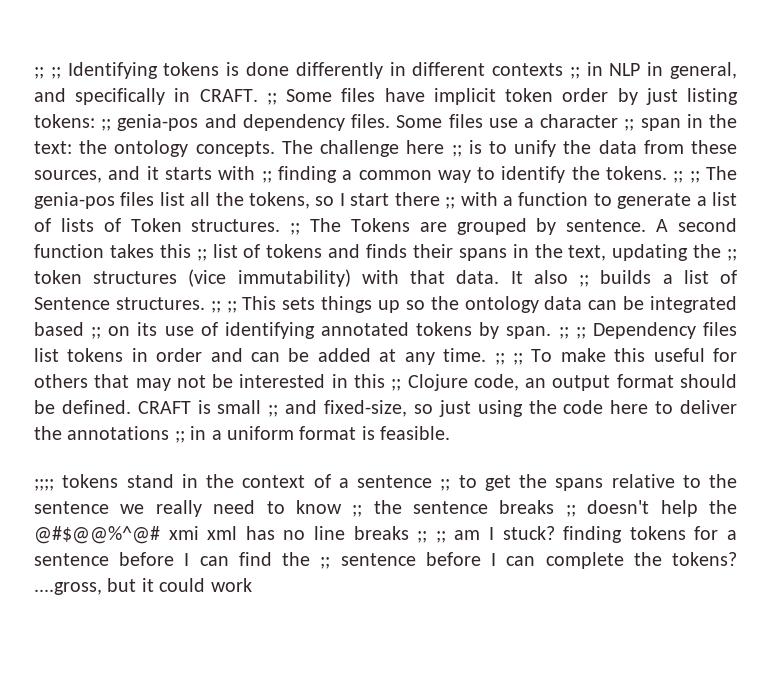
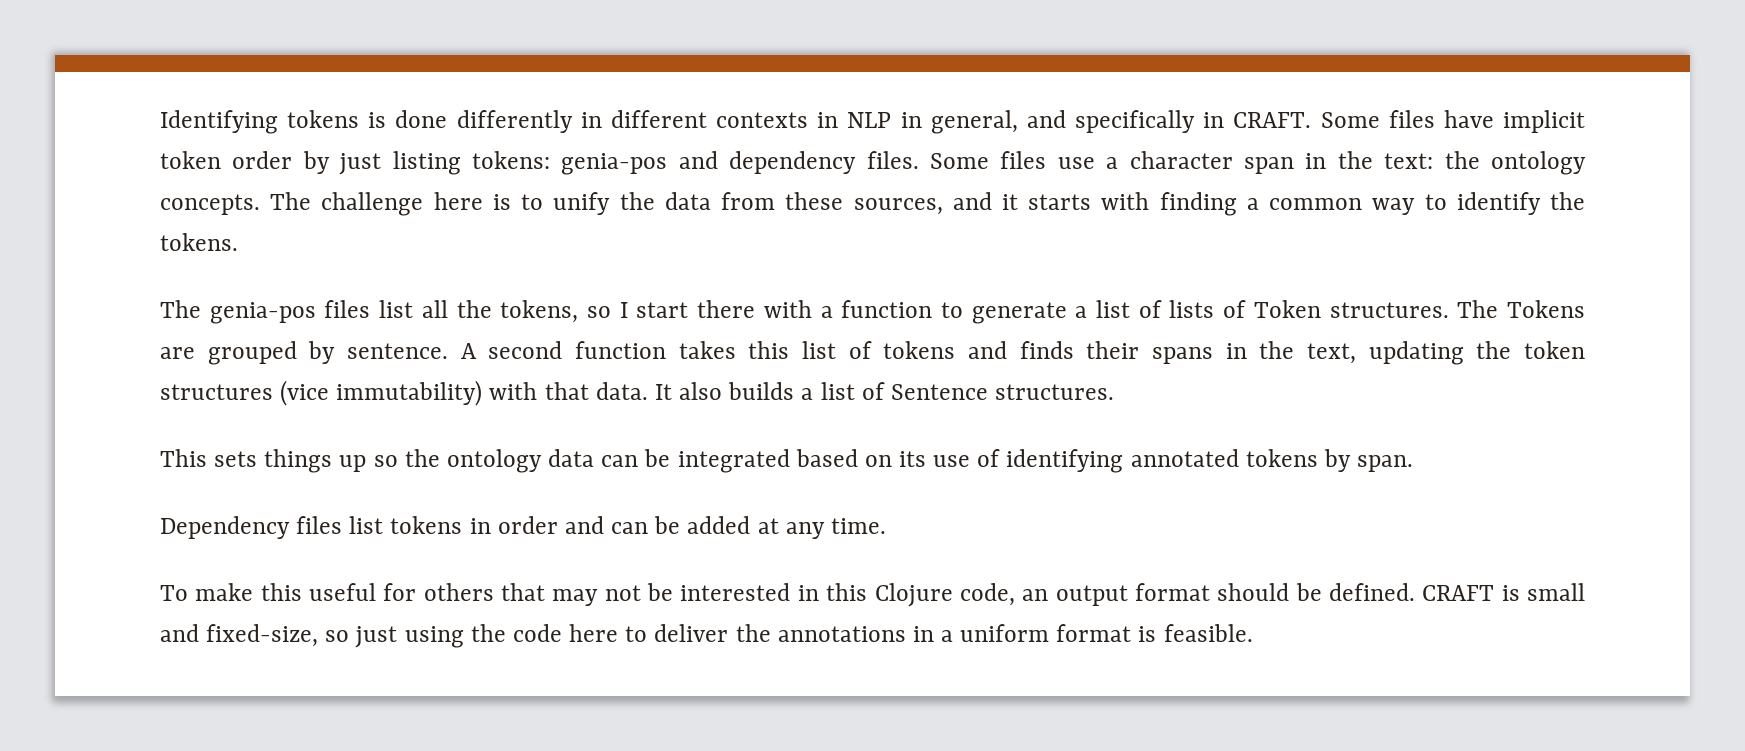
[34,67,61,79] ;; ;; -> (160, 122) none
[569,67,580,79] ;; -> (809, 120) none
[266,93,277,105] ;; -> (1312, 120) none
[101,119,112,131] ;; -> (550, 160) none
[624,119,635,131] ;; -> (1233, 160) none
[451,145,462,157] ;; -> (483, 201) none
[261,171,272,183] ;; -> (1150, 201) none
[673,171,700,183] ;; ;; -> (238, 242) //
[445,197,456,209] ;; -> (756, 309) none
[290,223,301,235] ;; -> (1449, 310) none
[196,249,207,261] ;; -> (790, 350) none
[727,249,737,261] ;; -> (1512, 350) none
[579,275,590,287] ;; -> (723, 391) none
[210,301,237,313] ;; ;; -> (1115, 392) //
[91,327,102,339] ;; -> (858, 458) none
[558,327,586,339] ;; ;; -> (1414, 463) //
[494,353,523,365] ;; ;; -> (886, 526) //
[391,379,402,391] ;; -> (868, 592) none
[268,405,279,417] ;; -> (1585, 592) none
[174,431,185,443] ;; -> (906, 634) none
[34,474,737,491] [34,500,737,517] [34,526,738,544] [34,552,737,569] [34,578,252,595] // ;;;; tokens stand in the context of a sentence ;; to get the spans relative to the sentence we really need to know ;; the sentence breaks ;; doesn't help the @#$@@%^@# xmi xml has no line breaks ;; ;; am I stuck? finding tokens for a sentence before I can find the ;; sentence before I can complete the tokens? ....gross, but it could work -> (1253, 633) none

